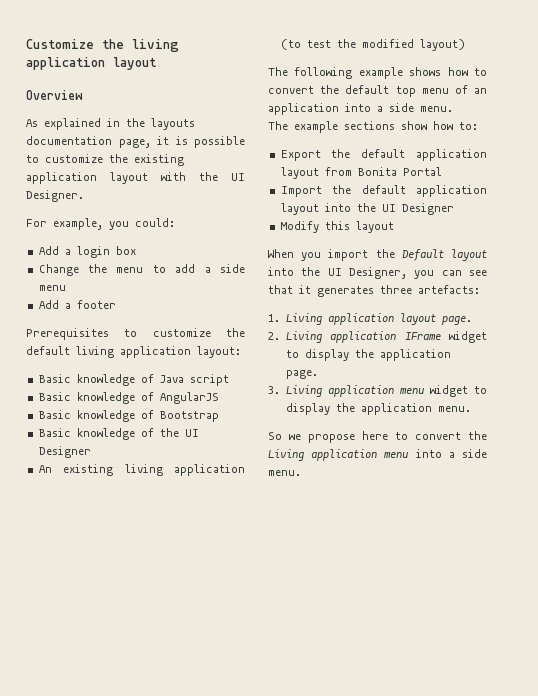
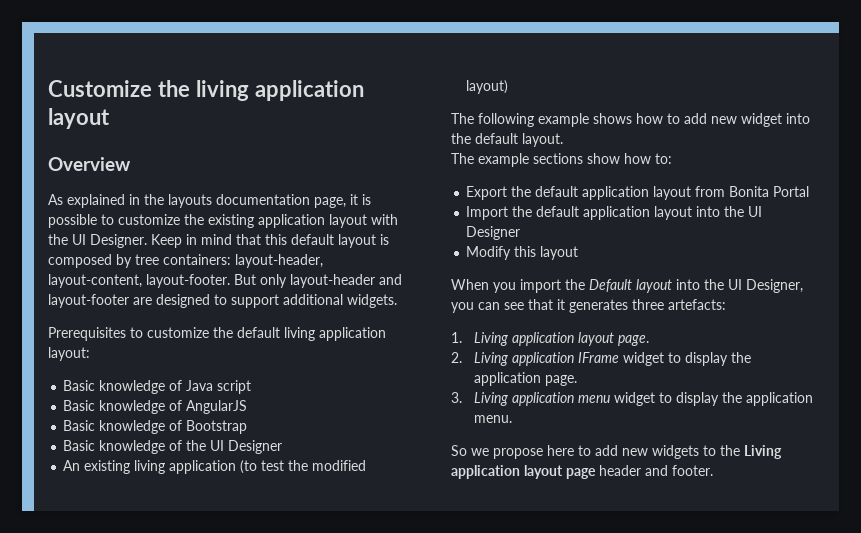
[26,218,175,230] [38,246,136,258] [38,264,245,276] [38,285,66,291] [38,300,116,309] // For example, you could: // Add a login box // Change the menu to add a side menu // Add a footer -> [151,234,389,248] [48,254,323,268] [48,274,402,288] [48,294,397,308] Keep in mind that this default layout is composed by tree containers: layout-header, layout-content, layout-footer. But only layout-header and layout-footer are designed to support additional widgets.
[268,85,487,97] [268,103,453,115] convert the default top menu of an application into a side menu. -> [684,113,810,127] [451,133,563,147] add new widget into the default layout.
[415,431,487,440] [268,449,487,461] [268,470,301,476] convert the Living application menu into a side menu. -> [595,445,782,459] [451,465,713,479] add new widgets to the Living application layout page header and footer.

